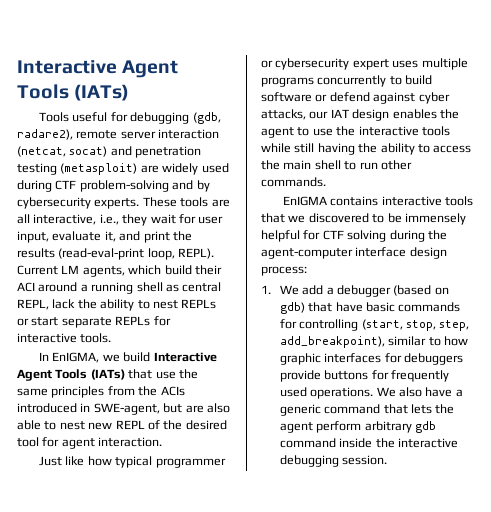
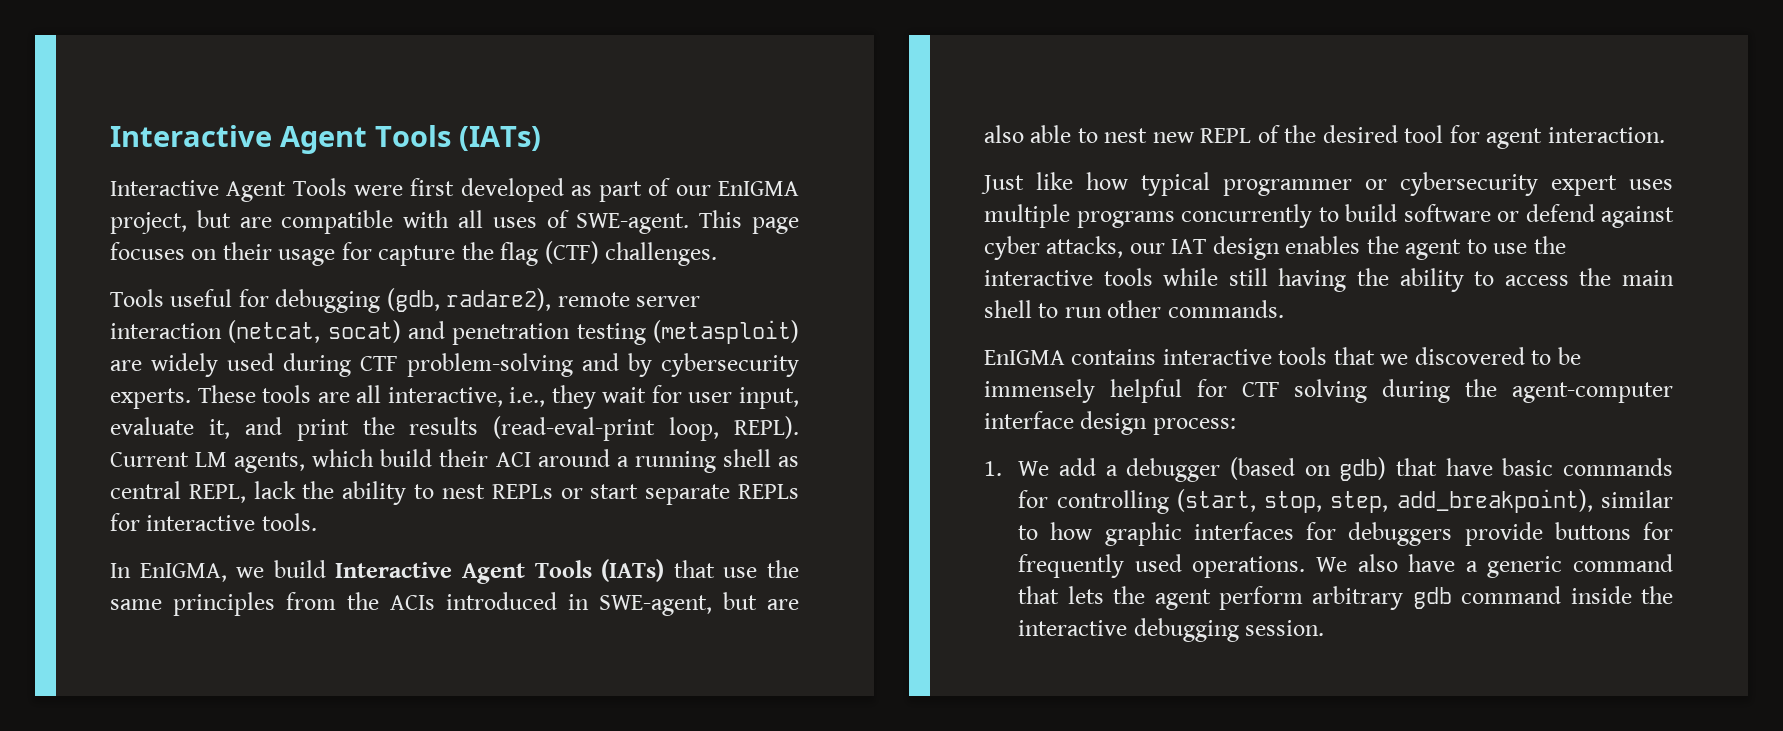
[17,60,179,78] [17,84,130,101] Interactive Agent Tools (IATs) -> [110,125,541,154] [110,178,799,202] [110,210,799,234] [110,241,718,266] Interactive Agent Tools (IATs) // Interactive Agent Tools were first developed as part of our EnIGMA project, but are compatible with all uses of SWE-agent. This page focuses on their usage for capture the flag (CTF) challenges.

